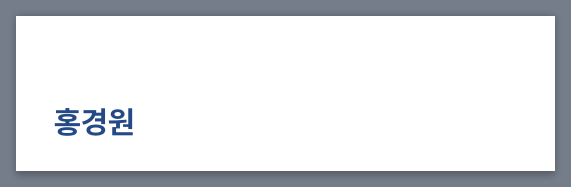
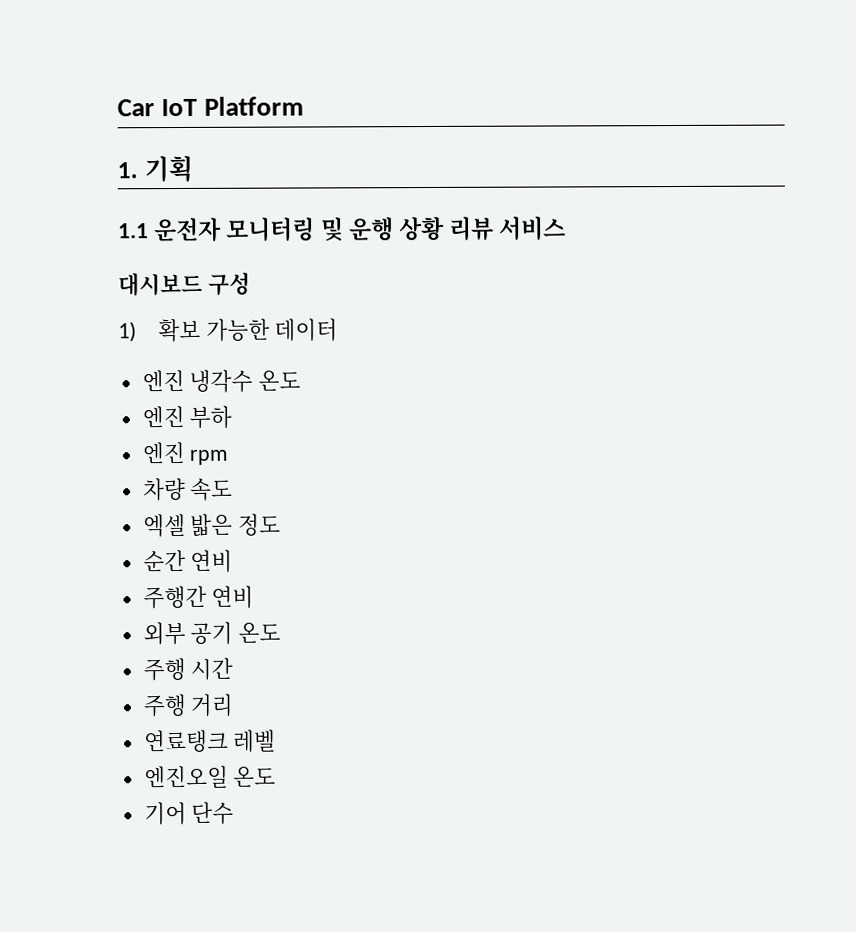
[54,108,135,136] 홍경원 -> [117,96,304,117] [117,155,193,183] [118,216,567,243] [118,272,251,297] [118,318,339,343] [141,369,302,393] [141,405,233,429] [141,441,229,465] [142,477,234,502] [142,513,282,538] [142,549,234,573] [142,585,255,610] [142,621,282,646] [142,657,234,682] [142,693,235,718] [143,729,277,753] [143,765,277,789] [143,801,235,826] Car IoT Platform // 1. 기획 // 1.1 운전자 모니터링 및 운행 상황 리뷰 서비스 // 대시보드 구성 // 1) 확보 가능한 데이터 // 엔진 냉각수 온도 // 엔진 부하 // 엔진 rpm // 차량 속도 // 엑셀 밟은 정도 // 순간 연비 // 주행간 연비 // 외부 공기 온도 // 주행 시간 // 주행 거리 // 연료탱크 레벨 // 엔진오일 온도 // 기어 단수

